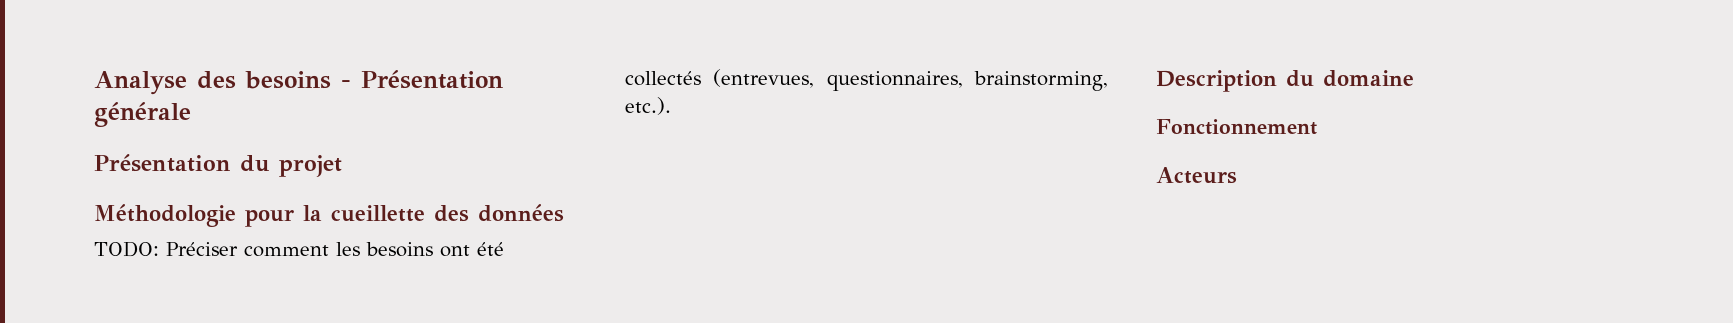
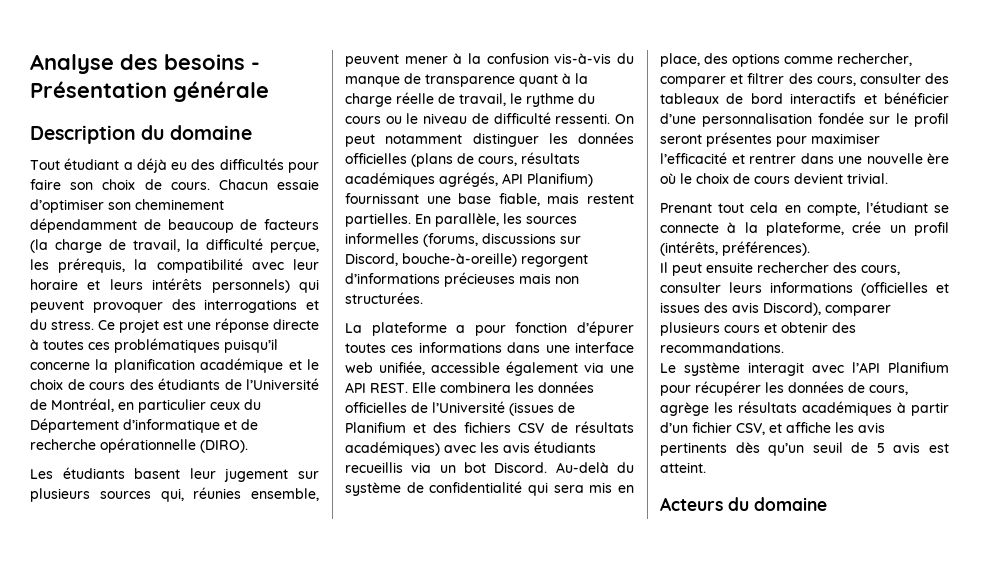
[94,154,342,177] [94,204,564,227] [94,241,504,257] [625,69,1108,91] [625,97,671,115] [1156,70,1414,92] [1156,119,1317,135] Présentation du projet // Méthodologie pour la cueillette des données // TODO: Préciser comment les besoins ont été collectés (entrevues, questionnaires, brainstorming, etc.). // Description du domaine // Fonctionnement -> [30,125,252,144] [30,158,319,173] [30,179,319,190] [30,199,224,213] [30,218,319,233] [30,238,319,253] [30,258,319,273] [30,278,319,293] [30,299,319,313] [30,318,319,333] [30,338,278,353] [30,358,319,373] [30,378,319,390] [30,398,261,413] [30,418,258,433] [30,438,248,453] [30,467,319,482] [30,487,319,502] [345,53,634,67] [345,73,588,87] [345,92,595,107] [345,112,634,124] [345,132,634,147] [345,152,580,167] [345,172,593,187] [345,193,634,206] [345,213,577,227] [345,233,581,247] [345,253,588,267] [345,272,579,287] [345,292,423,304] [345,321,634,336] [345,342,634,353] [345,361,634,376] [345,381,594,393] [345,401,575,416] [345,421,634,433] [345,441,596,456] [345,462,634,473] [345,481,634,496] [660,53,912,67] [660,73,949,87] [660,92,949,104] [660,112,949,127] [660,132,880,147] [660,152,949,164] [660,173,888,184] [660,201,949,216] [660,221,949,236] [660,241,810,256] [660,262,900,276] [660,282,949,296] [660,302,891,316] [660,322,856,336] [660,342,784,353] [660,362,949,376] [660,381,908,396] [660,401,949,416] [660,422,885,435] [660,442,949,456] [660,462,706,473] Description du domaine // Tout étudiant a déjà eu des difficultés pour faire son choix de cours. Chacun essaie d’optimiser son cheminement dépendamment de beaucoup de facteurs (la charge de travail, la difficulté perçue, les prérequis, la compatibilité avec leur horaire et leurs intérêts personnels) qui peuvent provoquer des interrogations et du stress. Ce projet est une réponse directe à toutes ces problématiques puisqu’il concerne la planification académique et le choix de cours des étudiants de l’Université de Montréal, en particulier ceux du Département d’informatique et de recherche opérationnelle (DIRO). // Les étudiants basent leur jugement sur plusieurs sources qui, réunies ensemble, peuvent mener à la confusion vis-à-vis du manque de transparence quant à la charge réelle de travail, le rythme du cours ou le niveau de difficulté ressenti. On peut notamment distinguer les données officielles (plans de cours, résultats académiques agrégés, API Planifium) fournissant une base fiable, mais restent partielles. En parallèle, les sources informelles (forums, discussions sur Discord, bouche-à-oreille) regorgent d’informations précieuses mais non structurées. // La plateforme a pour fonction d’épurer toutes ces informations dans une interface web unifiée, accessible également via une API REST. Elle combinera les données officielles de l’Université (issues de Planifium et des fichiers CSV de résultats académiques) avec les avis étudiants recueillis via un bot Discord. Au-delà du système de confidentialité qui sera mis en place, des options comme rechercher, comparer et filtrer des cours, consulter des tableaux de bord interactifs et bénéficier d’une personnalisation fondée sur le profil seront présentes pour maximiser l’efficacité et rentrer dans une nouvelle ère où le choix de cours devient trivial. // Prenant tout cela en compte, l’étudiant se connecte à la plateforme, crée un profil (intérêts, préférences). // Il peut ensuite rechercher des cours, consulter leurs informations (officielles et issues des avis Discord), comparer plusieurs cours et obtenir des recommandations. // Le système interagit avec l’API Planifium pour récupérer les données de cours, agrège les résultats académiques à partir d’un fichier CSV, et affiche les avis pertinents dès qu’un seuil de 5 avis est atteint.
(1237, 175) none -> [728,497,827,511] du domaine

